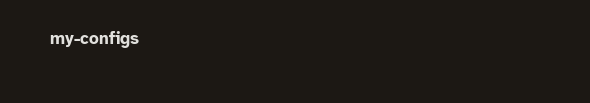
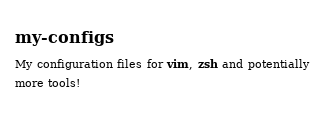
(139, 39) none -> [15,59,311,70] [15,78,80,87] // My configuration files for vim, zsh and potentially more tools!

